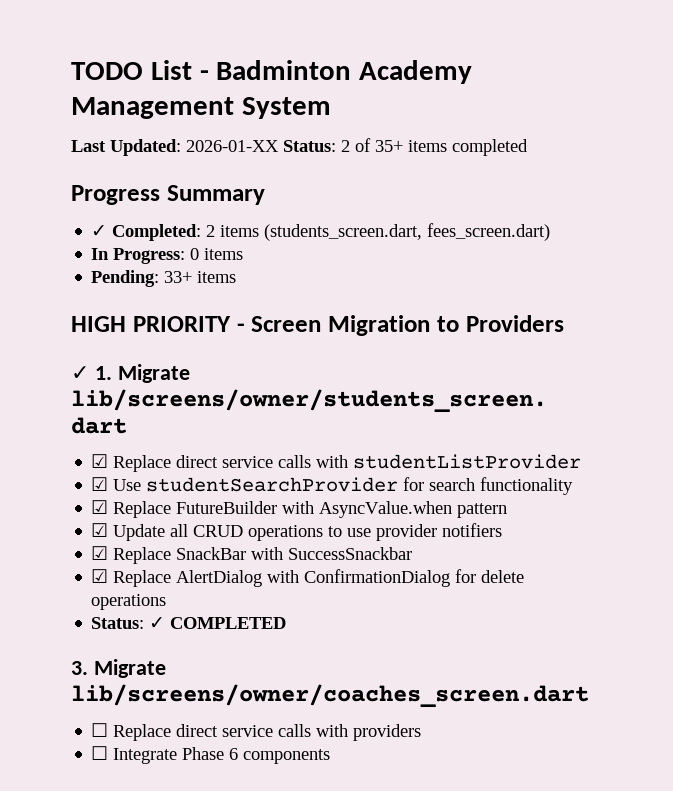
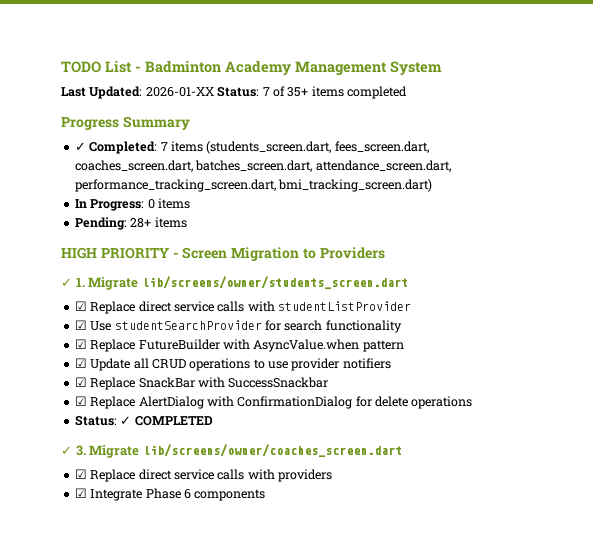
[341,140,350,152] 2 -> [262,87,270,96] 7
[206,225,216,237] 2 -> [160,142,168,151] 7
[427,223,551,241] fees_screen.dart) -> [334,141,429,153] [74,160,451,172] [74,179,433,192] fees_screen.dart, coaches_screen.dart, batches_screen.dart, attendance_screen.dart, performance_tracking_screen.dart, bmi_tracking_screen.dart)
[164,271,193,283] 33+ -> [130,218,152,228] 28+
(287, 623) none -> [61,446,72,455] ✓
[91,723,109,737] ☐ -> [74,469,87,479] ☑
[91,746,109,760] ☐ -> [74,488,87,498] ☑

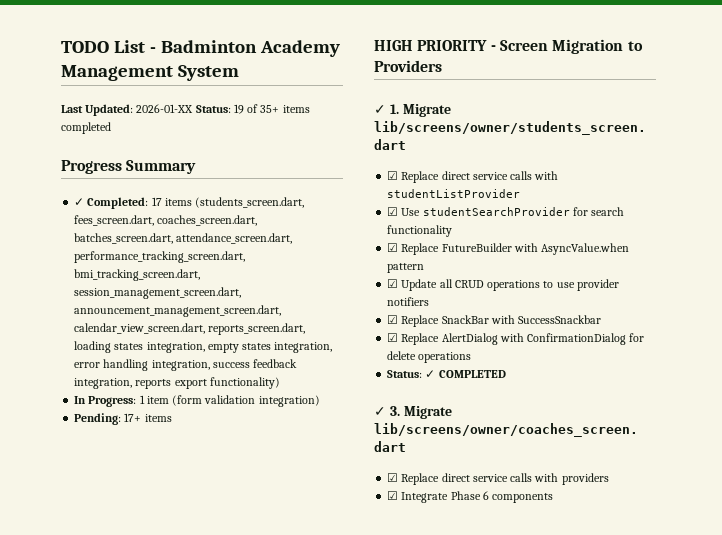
[262,87,270,96] 7 -> [233,104,244,114] 19
[160,142,168,151] 7 -> [151,197,162,206] 17
[278,179,433,192] [74,198,190,211] bmi_tracking_screen.dart) // In Progress: 0 items -> [74,269,201,281] [74,287,242,299] [74,305,282,317] [74,323,306,335] [74,341,333,353] [74,359,298,371] [74,377,280,389] [74,395,320,407] bmi_tracking_screen.dart, session_management_screen.dart, announcement_management_screen.dart, calendar_view_screen.dart, reports_screen.dart, loading states integration, empty states integration, error handling integration, success feedback integration, reports export functionality) // In Progress: 1 item (form validation integration)
[130,218,152,228] 28+ -> [124,413,142,422] 17+

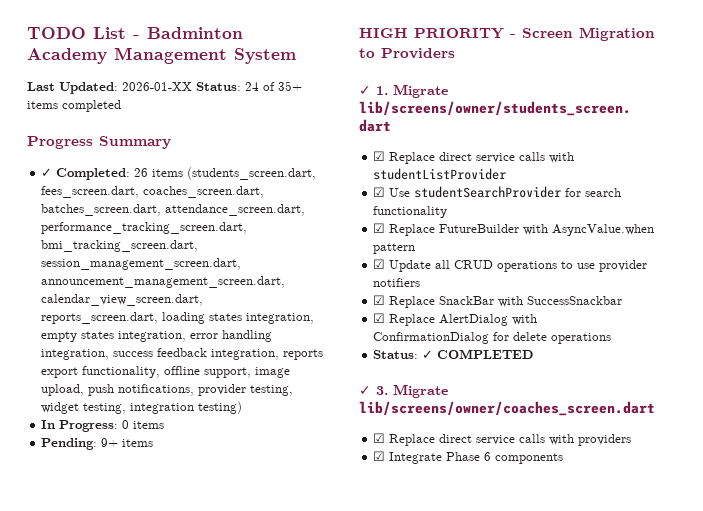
[233,104,244,114] 19 -> [245,82,259,91] 24
[151,197,162,206] 17 -> [134,168,149,177] 26
[209,377,280,389] [74,395,320,407] functionality) // In Progress: 1 item (form validation integration) -> [82,366,291,378] [41,384,294,396] [41,401,243,414] [41,420,165,432] functionality, offline support, image upload, push notifications, provider testing, widget testing, integration testing) // In Progress: 0 items
[124,413,142,422] 17+ -> [101,438,119,447] 9+

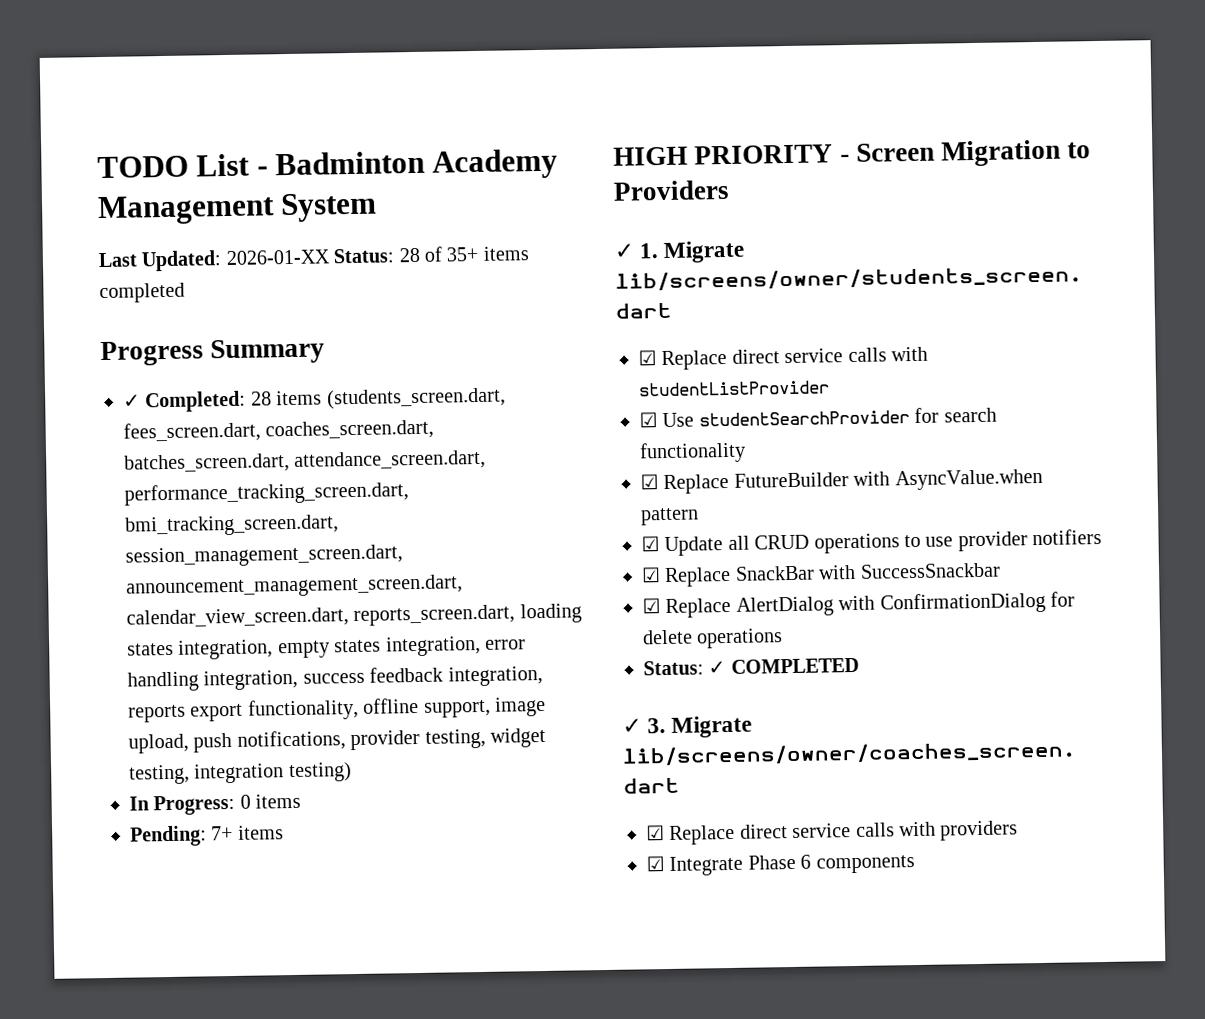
[245,82,259,91] 24 -> [398,247,421,263] 28
[134,168,149,177] 26 -> [250,391,272,406] 28
[101,438,119,447] 9+ -> [211,825,234,841] 7+

